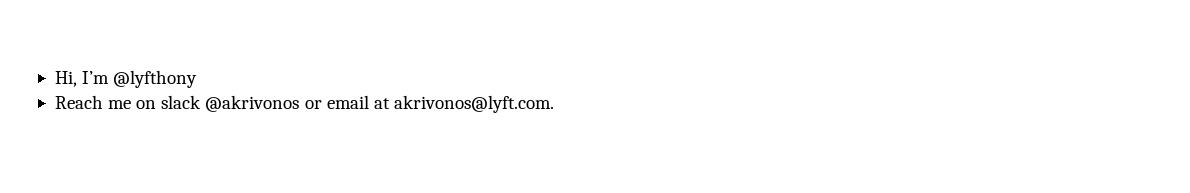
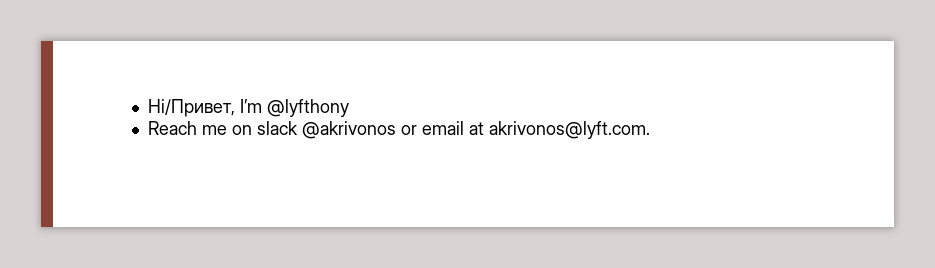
[54,71,77,87] Hi, -> [147,99,235,117] Hi/Привет,

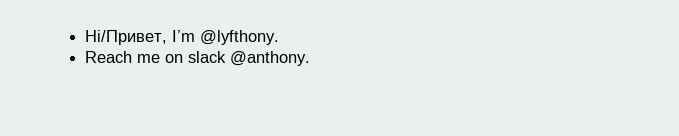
[266,99,349,117] @lyfthony -> [200,30,280,45] @lyfthony.
[301,121,650,139] @akrivonos or email at akrivonos@lyft.com. -> [230,51,311,66] @anthony.

